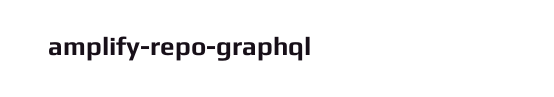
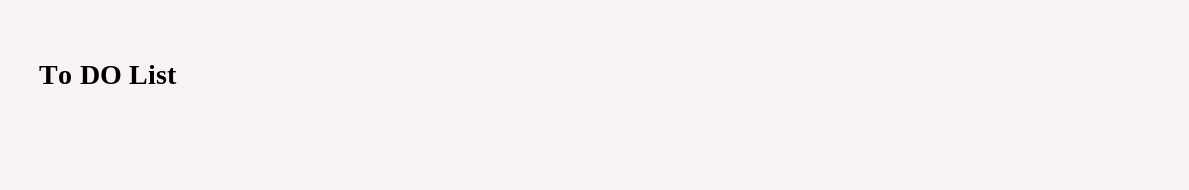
[48,36,311,61] amplify-repo-graphql -> [39,65,178,84] To DO List

